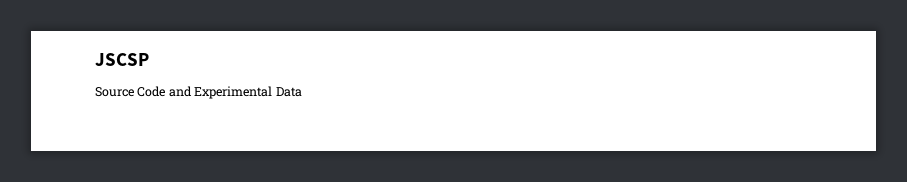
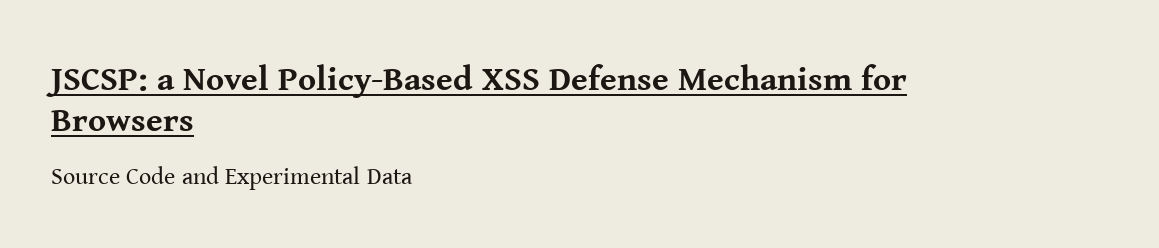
[95,53,149,66] JSCSP -> [46,64,908,98] [51,110,194,131] JSCSP: a Novel Policy-Based XSS Defense Mechanism for Browsers

